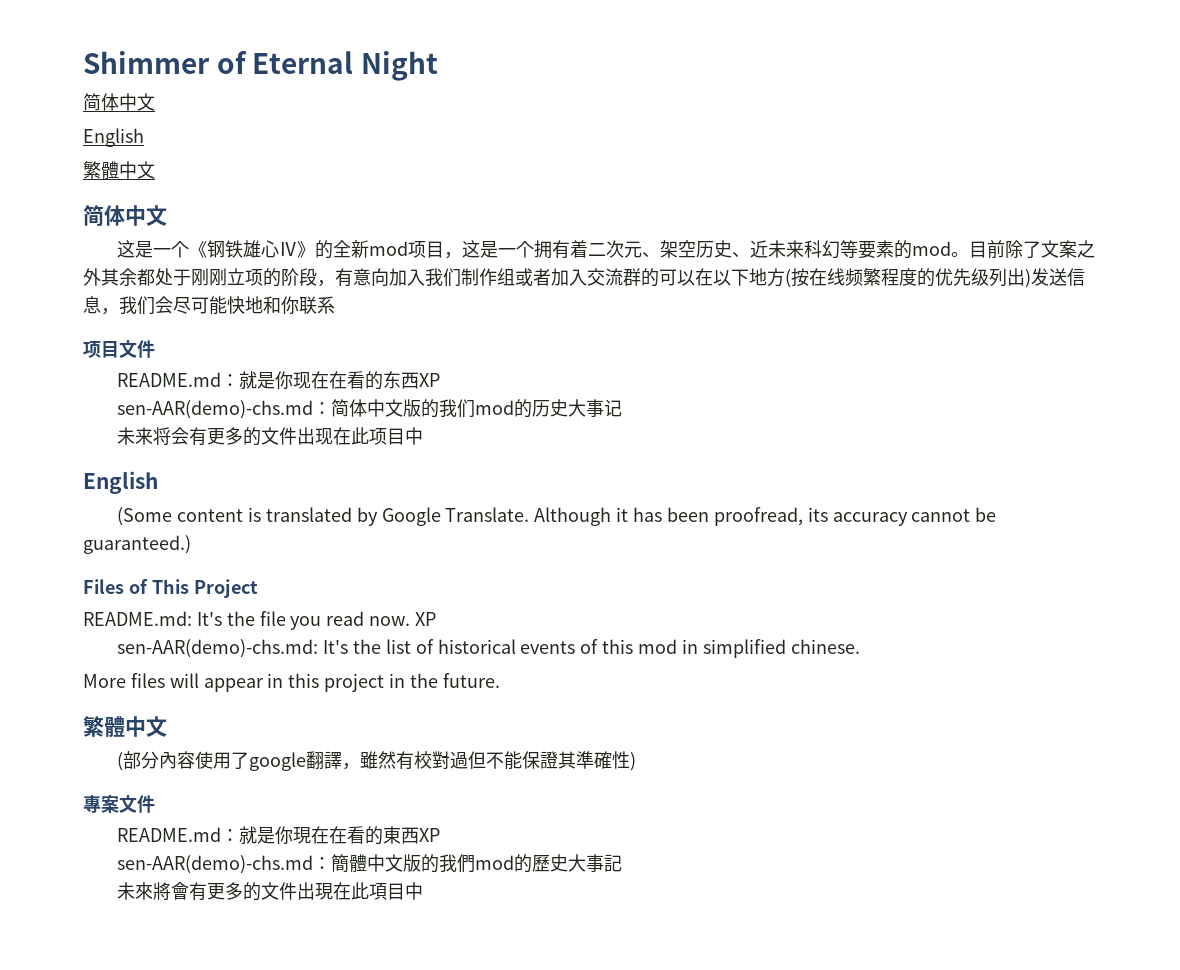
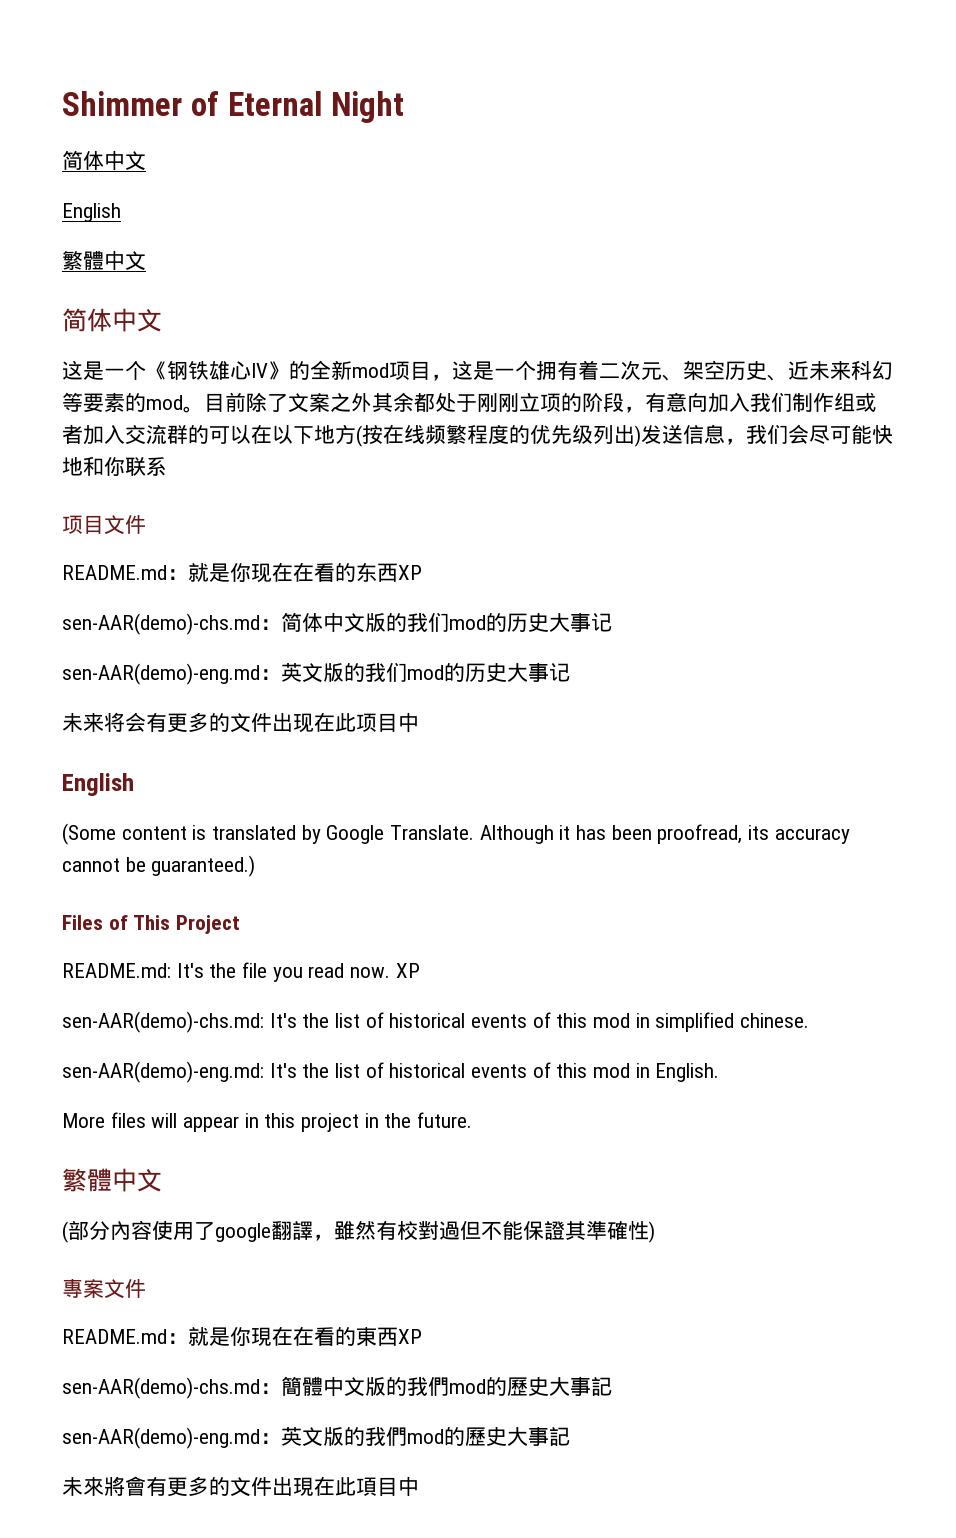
(623, 408) none -> [62,662,570,685] // sen-AAR(demo)-eng.md：英文版的我们mod的历史大事记
(860, 646) none -> [62,1061,720,1083] // sen-AAR(demo)-eng.md: It's the list of historical events of this mod in English.
(623, 863) none -> [62,1426,570,1449] // sen-AAR(demo)-eng.md：英文版的我們mod的歷史大事記

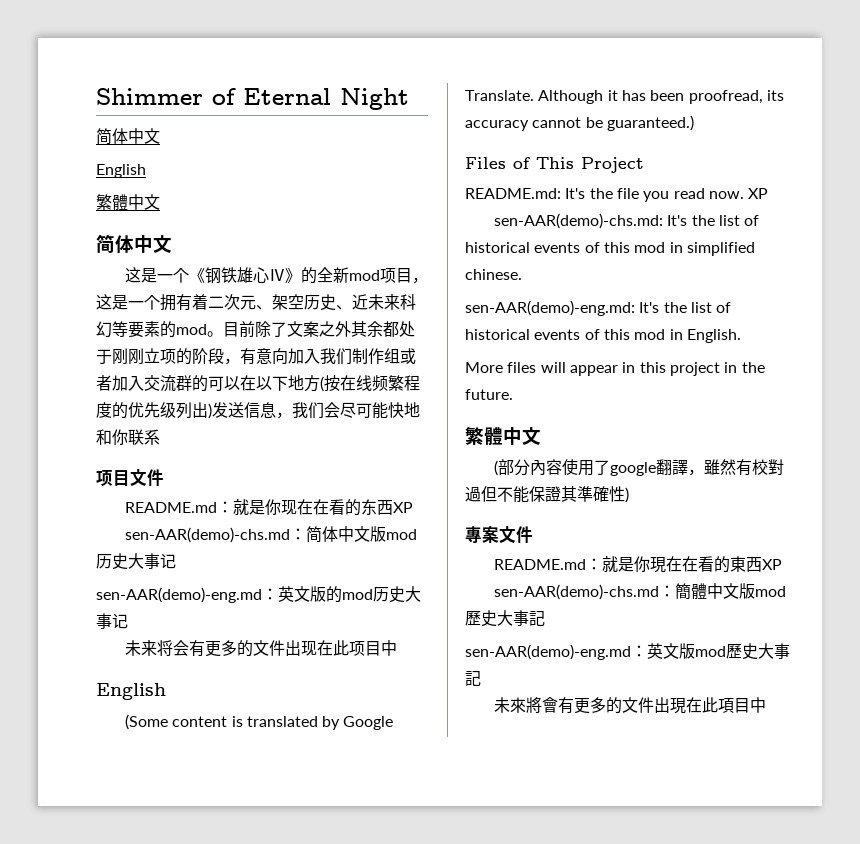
[386,612,507,632] 的我们mod的 -> [385,529,417,540] mod
[365,662,465,682] 我们mod的 -> [342,589,373,600] mod
[386,1376,507,1396] 的我們mod的 -> [754,586,786,597] mod
[344,1426,465,1446] 的我們mod的 -> [695,646,726,657] mod

